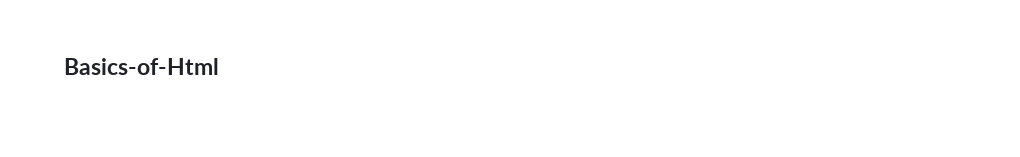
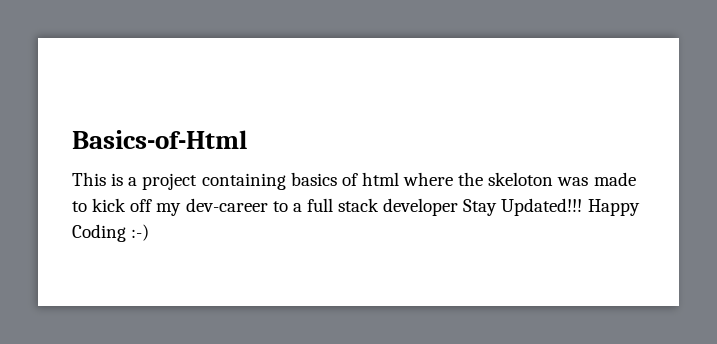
(219, 66) none -> [72,172,636,190] [72,198,640,216] [72,224,150,242] // This is a project containing basics of html where the skeloton was made to kick off my dev-career to a full stack developer Stay Updated!!! Happy Coding :-)

